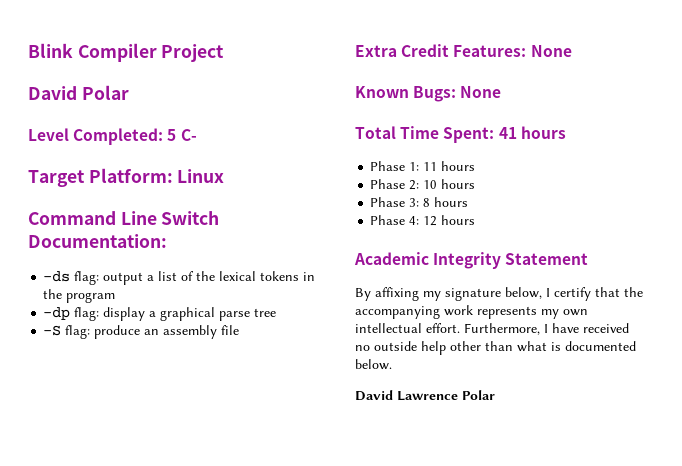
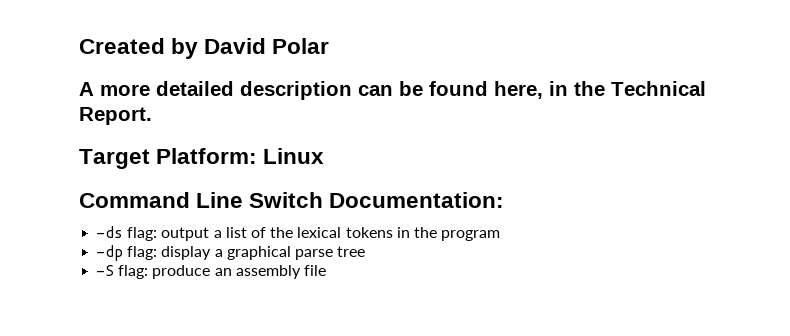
[28,43,225,62] Blink Compiler Project // -> [79,38,199,59] Created by
[28,128,197,145] Level Completed: 5 C- -> [79,81,706,100] [79,107,152,125] A more detailed description can be found here, in the Technical Report.
[355,44,572,57] [355,86,502,102] [355,126,566,143] [370,161,476,171] [370,179,476,190] [370,197,469,207] [370,215,476,226] [354,252,589,269] [355,287,643,301] [355,305,588,319] [355,323,629,335] [355,341,636,355] [355,359,392,370] [355,390,495,401] // Extra Credit Features: None // Known Bugs: None // Total Time Spent: 41 hours // Phase 1: 11 hours // Phase 2: 10 hours // Phase 3: 8 hours // Phase 4: 12 hours // Academic Integrity Statement // By affixing my signature below, I certify that the accompanying work represents my own intellectual effort. Furthermore, I have received no outside help other than what is documented below. // David Lawrence Polar -> (326, 270) none

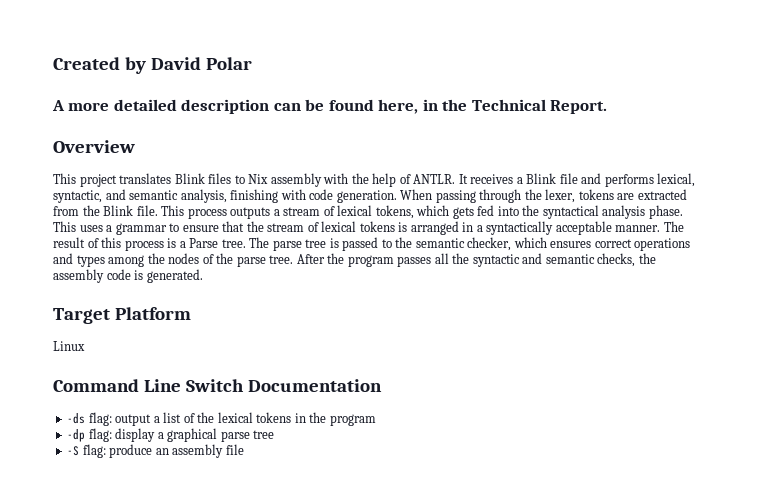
(152, 116) none -> [53,140,135,153] [53,173,696,187] [53,189,687,203] [53,205,683,219] [53,221,684,235] [53,237,691,251] [53,253,656,267] [53,269,203,283] // Overview // This project translates Blink files to Nix assembly with the help of ANTLR. It receives a Blink file and performs lexical, syntactic, and semantic analysis, finishing with code generation. When passing through the lexer, tokens are extracted from the Blink file. This process outputs a stream of lexical tokens, which gets fed into the syntactical analysis phase. This uses a grammar to ensure that the stream of lexical tokens is arranged in a syntactically acceptable manner. The result of this process is a Parse tree. The parse tree is passed to the semantic checker, which ensures correct operations and types among the nodes of the parse tree. After the program passes all the syntactic and semantic checks, the assembly code is generated.
[156,148,258,164] Platform: -> [114,307,191,320] Platform //
[329,192,505,208] Documentation: -> [247,379,382,392] Documentation

